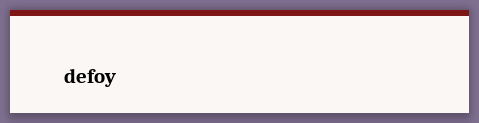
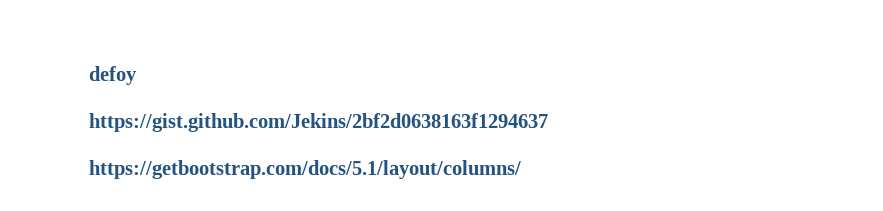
(116, 77) none -> [89,113,548,132] [89,160,521,179] // https://gist.github.com/Jekins/2bf2d0638163f1294637 // https://getbootstrap.com/docs/5.1/layout/columns/

